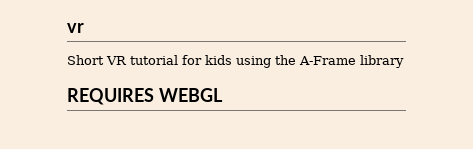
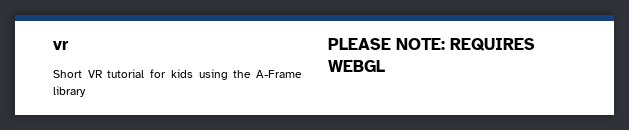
(404, 61) none -> [328,38,445,50] PLEASE NOTE:

